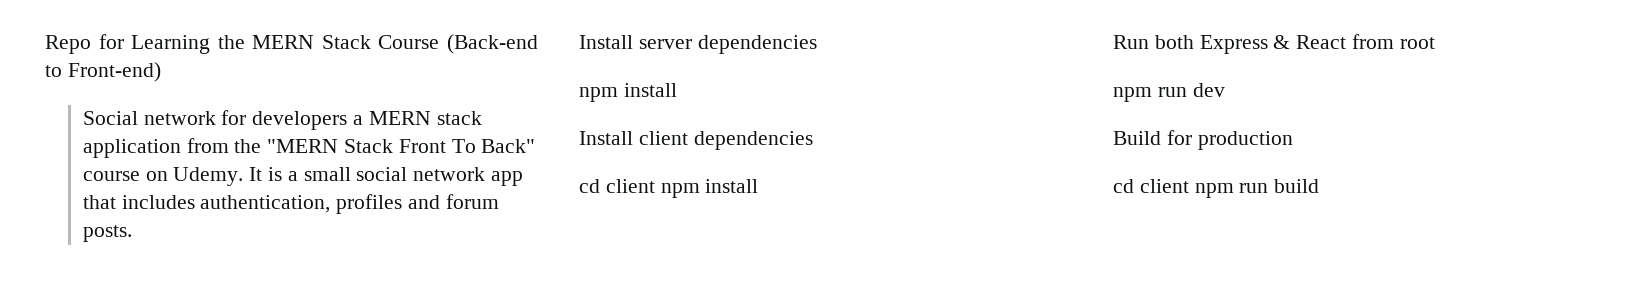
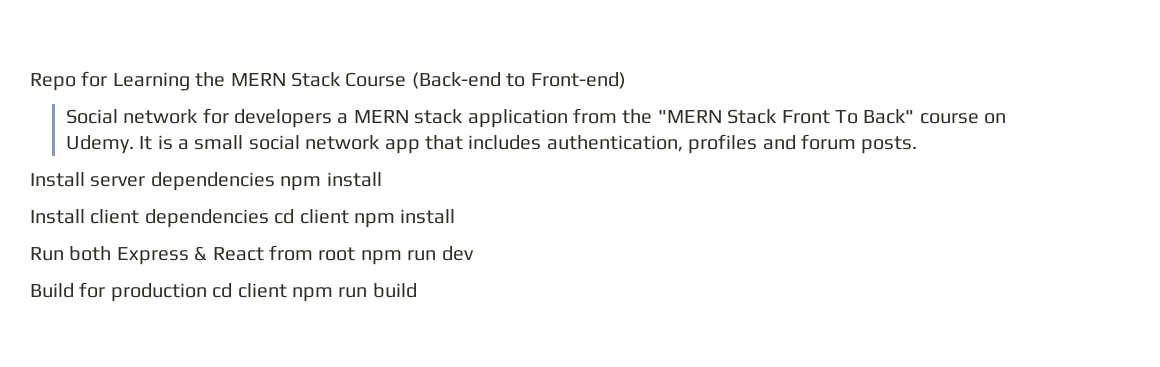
(817, 44) // -> (275, 181) none
(813, 140) // -> (269, 218) none
(1435, 43) // -> (356, 254) none
(1293, 140) // -> (207, 292) none

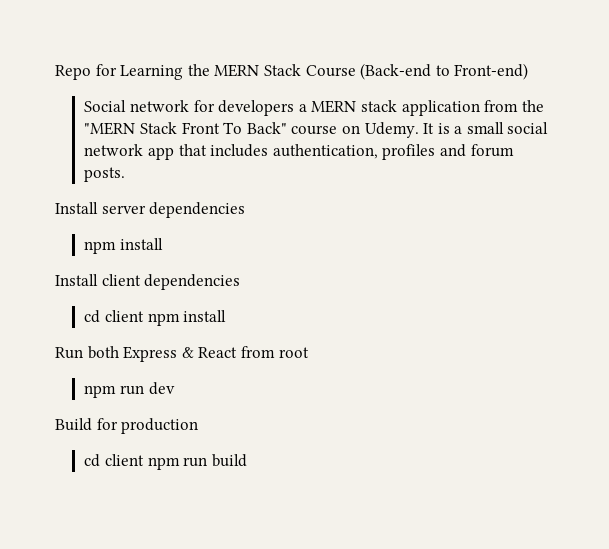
(275, 181) none -> (246, 210) //
(269, 218) none -> (241, 282) //
(356, 254) none -> (309, 352) //
(207, 292) none -> (199, 426) //

